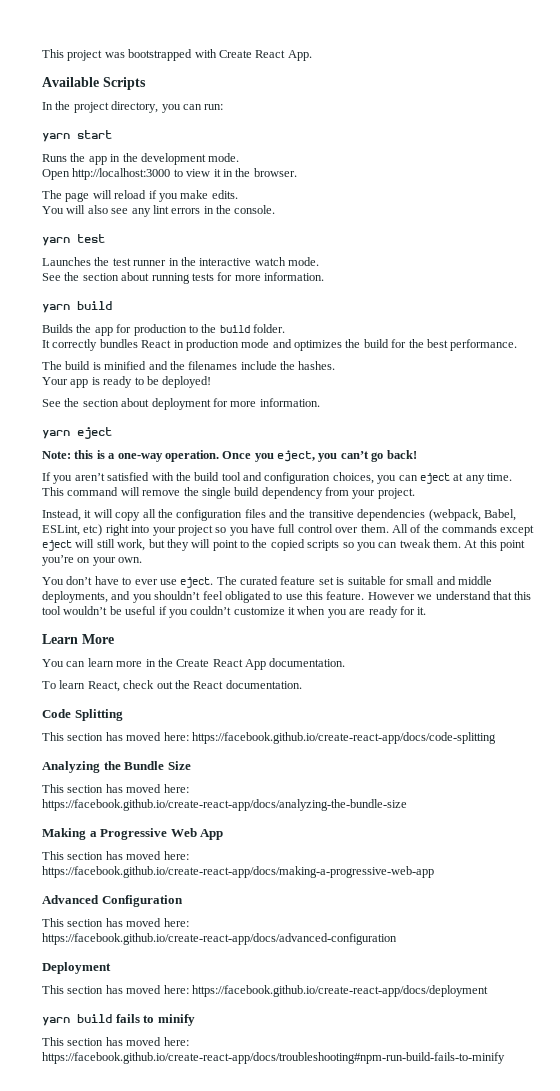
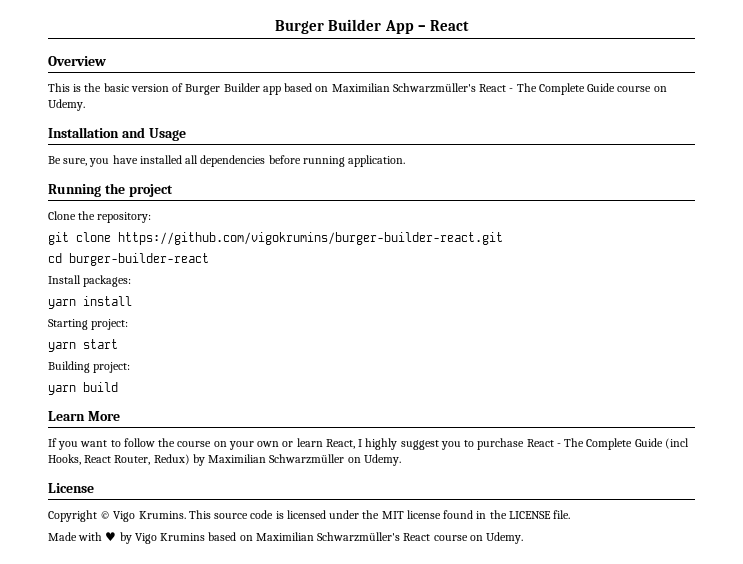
[42,49,312,61] [42,77,146,90] [42,101,224,113] [42,130,112,142] [42,153,240,165] [42,168,297,180] [42,190,238,202] [42,205,276,217] [42,234,105,246] [42,257,319,266] [42,272,324,284] [42,301,112,313] [42,324,285,336] [42,339,518,351] [42,361,336,370] [42,376,212,388] [42,398,320,410] [42,427,112,439] [42,450,417,462] [42,472,512,484] [42,487,415,499] [42,509,516,521] [42,524,535,536] [42,539,526,551] [42,555,143,566] [42,576,492,588] [42,591,532,603] [42,606,427,618] [42,634,114,644] [42,658,346,670] [42,680,302,692] [42,709,123,721] [42,732,496,744] [42,761,191,773] [42,784,189,793] [42,799,407,811] [42,828,224,840] [42,851,189,860] [42,866,434,878] [42,895,183,907] [42,918,189,927] [42,933,397,945] [42,962,111,974] [42,985,488,997] [42,1014,195,1026] [42,1037,189,1046] [42,1052,505,1064] This project was bootstrapped with Create React App. // Available Scripts // In the project directory, you can run: // yarn start // Runs the app in the development mode. // Open http://localhost:3000 to view it in the browser. // The page will reload if you make edits. // You will also see any lint errors in the console. // yarn test // Launches the test runner in the interactive watch mode. // See the section about running tests for more information. // yarn build // Builds the app for production to the build folder. // It correctly bundles React in production mode and optimizes the build for the best performance. // The build is minified and the filenames include the hashes. // Your app is ready to be deployed! // See the section about deployment for more information. // yarn eject // Note: this is a one-way operation. Once you eject, you can’t go back! // If you aren’t satisfied with the build tool and configuration choices, you can eject at any time. This command will remove the single build dependency from your project. // Instead, it will copy all the configuration files and the transitive dependencies (webpack, Babel, ESLint, etc) right into your project so you have full control over them. All of the commands except eject will still work, but they will point to the copied scripts so you can tweak them. At this point you’re on your own. // You don’t have to ever use eject. The curated feature set is suitable for small and middle deployments, and you shouldn’t feel obligated to use this feature. However we understand that this tool wouldn’t be useful if you couldn’t customize it when you are ready for it. // Learn More // You can learn more in the Create React App documentation. // To learn React, check out the React documentation. // Code Splitting // This section has moved here: https://facebook.github.io/create-react-app/docs/code-splitting // Analyzing the Bundle Size // This section has moved here: https://facebook.github.io/create-react-app/docs/analyzing-the-bundle-size // Making a Progressive Web App // This section has moved here: https://facebook.github.io/create-react-app/docs/making-a-progressive-web-app // Advanced Configuration // This section has moved here: https://facebook.github.io/create-react-app/docs/advanced-configuration // Deployment // This section has moved here: https://facebook.github.io/create-react-app/docs/deployment // yarn build fails to minify // This section has moved here: https://facebook.github.io/create-react-app/docs/troubleshooting#npm-run-build-fails-to-minify -> [275,19,469,34] [48,56,106,66] [48,83,667,95] [48,99,85,111] [48,127,186,141] [48,155,406,167] [48,183,173,197] [48,211,152,223] [48,232,503,245] [48,253,209,266] [48,275,132,287] [48,296,132,309] [48,319,129,330] [48,339,118,352] [48,361,131,373] [48,382,118,395] [48,411,120,421] [48,438,689,450] [48,454,401,466] [48,483,94,493] [48,510,571,522] [48,532,524,544] Burger Builder App – React // Overview // This is the basic version of Burger Builder app based on Maximilian Schwarzmüller's React - The Complete Guide course on Udemy. // Installation and Usage // Be sure, you have installed all dependencies before running application. // Running the project // Clone the repository: // git clone https://github.com/vigokrumins/burger-builder-react.git // cd burger-builder-react // Install packages: // yarn install // Starting project: // yarn start // Building project: // yarn build // Learn More // If you want to follow the course on your own or learn React, I highly suggest you to purchase React - The Complete Guide (incl Hooks, React Router, Redux) by Maximilian Schwarzmüller on Udemy. // License // Copyright © Vigo Krumins. This source code is licensed under the MIT license found in the LICENSE file. // Made with ♥ by Vigo Krumins based on Maximilian Schwarzmüller's React course on Udemy.

